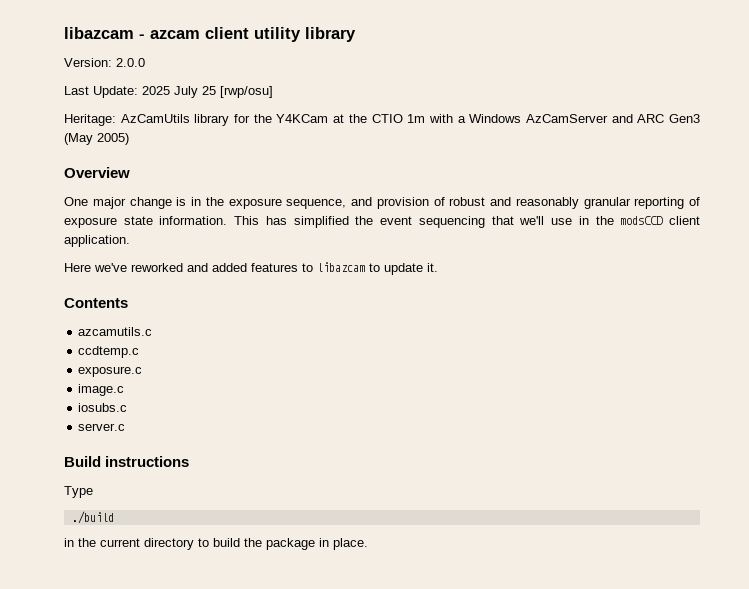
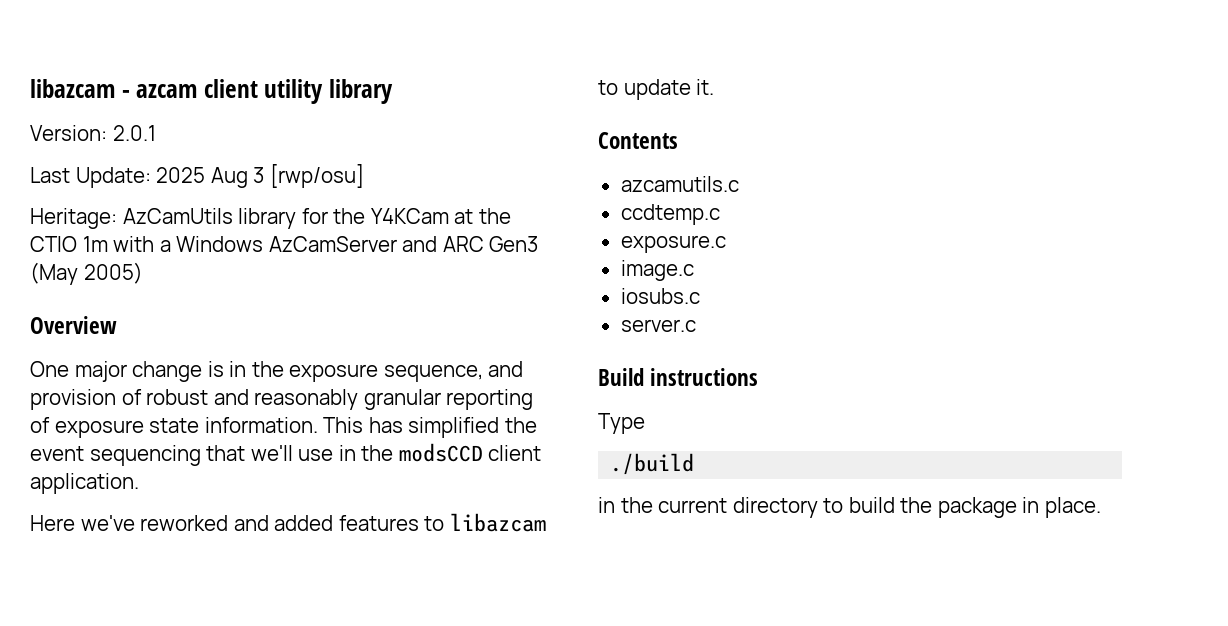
[116,58,145,67] 2.0.0 -> [112,125,156,141] 2.0.1
[174,86,216,98] July 25 -> [210,167,265,188] Aug 3

